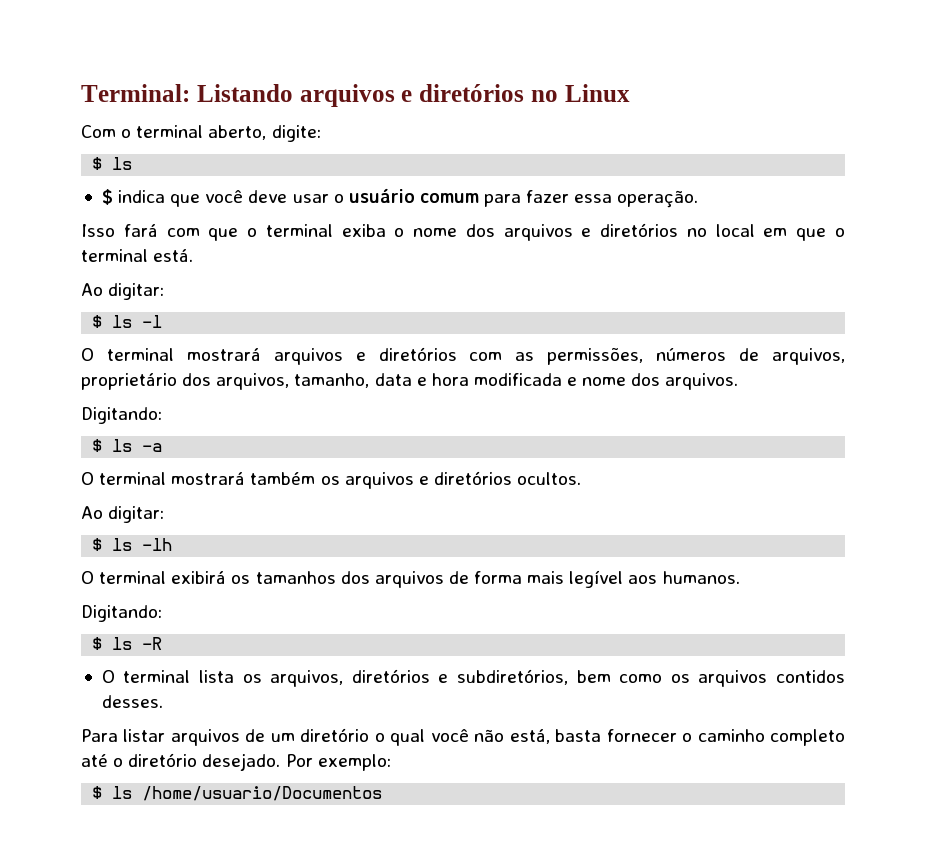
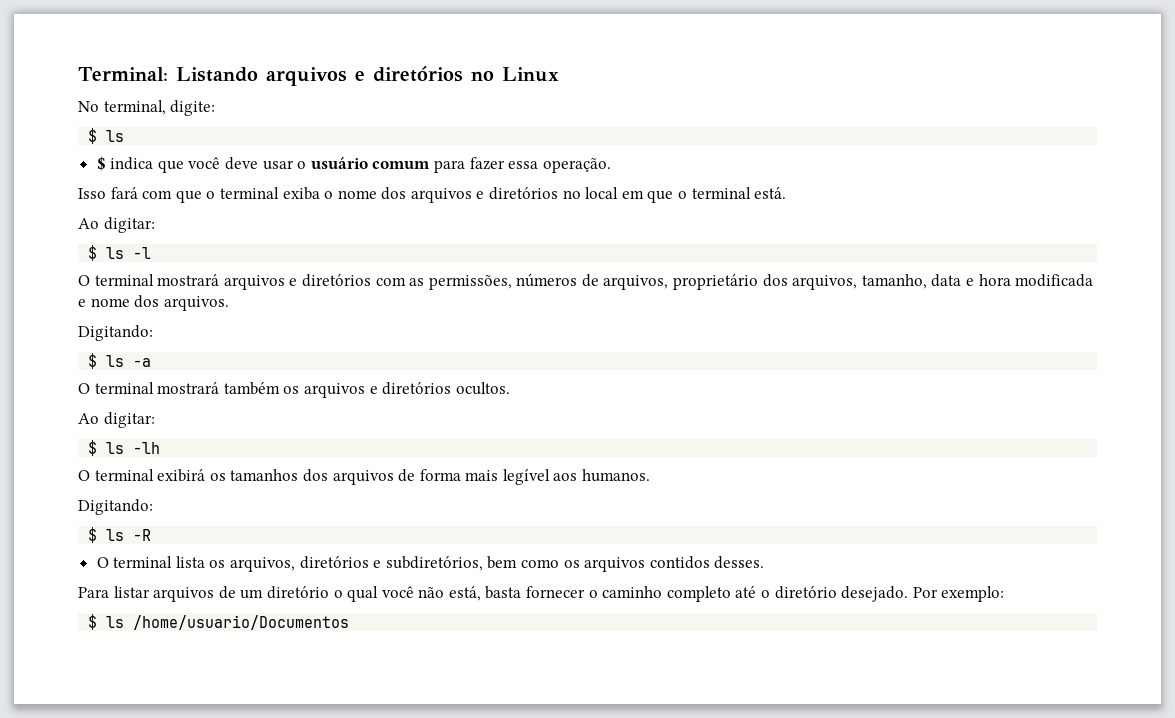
[81,125,267,140] Com o terminal aberto, -> [78,100,166,115] No terminal,

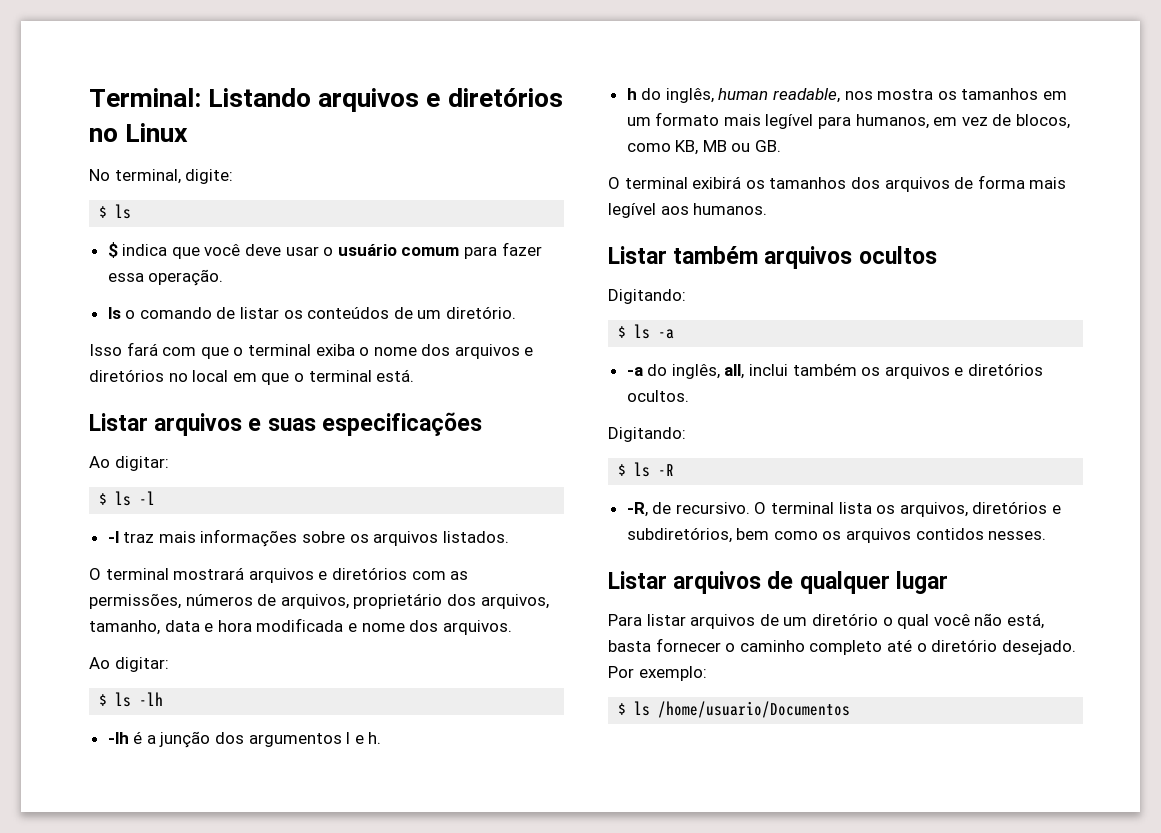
(611, 165) none -> [107,306,517,319] // ls o comando de listar os conteúdos de um diretório.
(787, 193) none -> [89,412,482,436] // Listar arquivos e suas especificações
(152, 253) none -> [107,529,509,547] // -l traz mais informações sobre os arquivos listados.
[78,325,153,341] [88,353,152,369] [78,382,510,398] // Digitando: // $ ls -a // O terminal mostrará também os arquivos e diretórios ocultos. -> (512, 627) none
(161, 448) none -> [107,731,382,748] [626,88,1068,103] [626,112,1071,129] [626,140,782,155] // -lh é a junção dos argumentos l e h. // h do inglês, human readable, nos mostra os tamanhos em um formato mais legível para humanos, em vez de blocos, como KB, MB ou GB.
(651, 475) none -> [608,246,937,269] [608,289,686,304] [618,324,675,339] [626,363,1044,379] [626,390,689,402] // Listar também arquivos ocultos // Digitando: // $ ls -a // -a do inglês, all, inclui também os arquivos e diretórios ocultos.
(152, 535) none -> [626,502,750,517] -R, de recursivo.
[714,556,765,569] desses. -> [988,531,1047,540] [608,571,948,594] nesses. // Listar arquivos de qualquer lugar

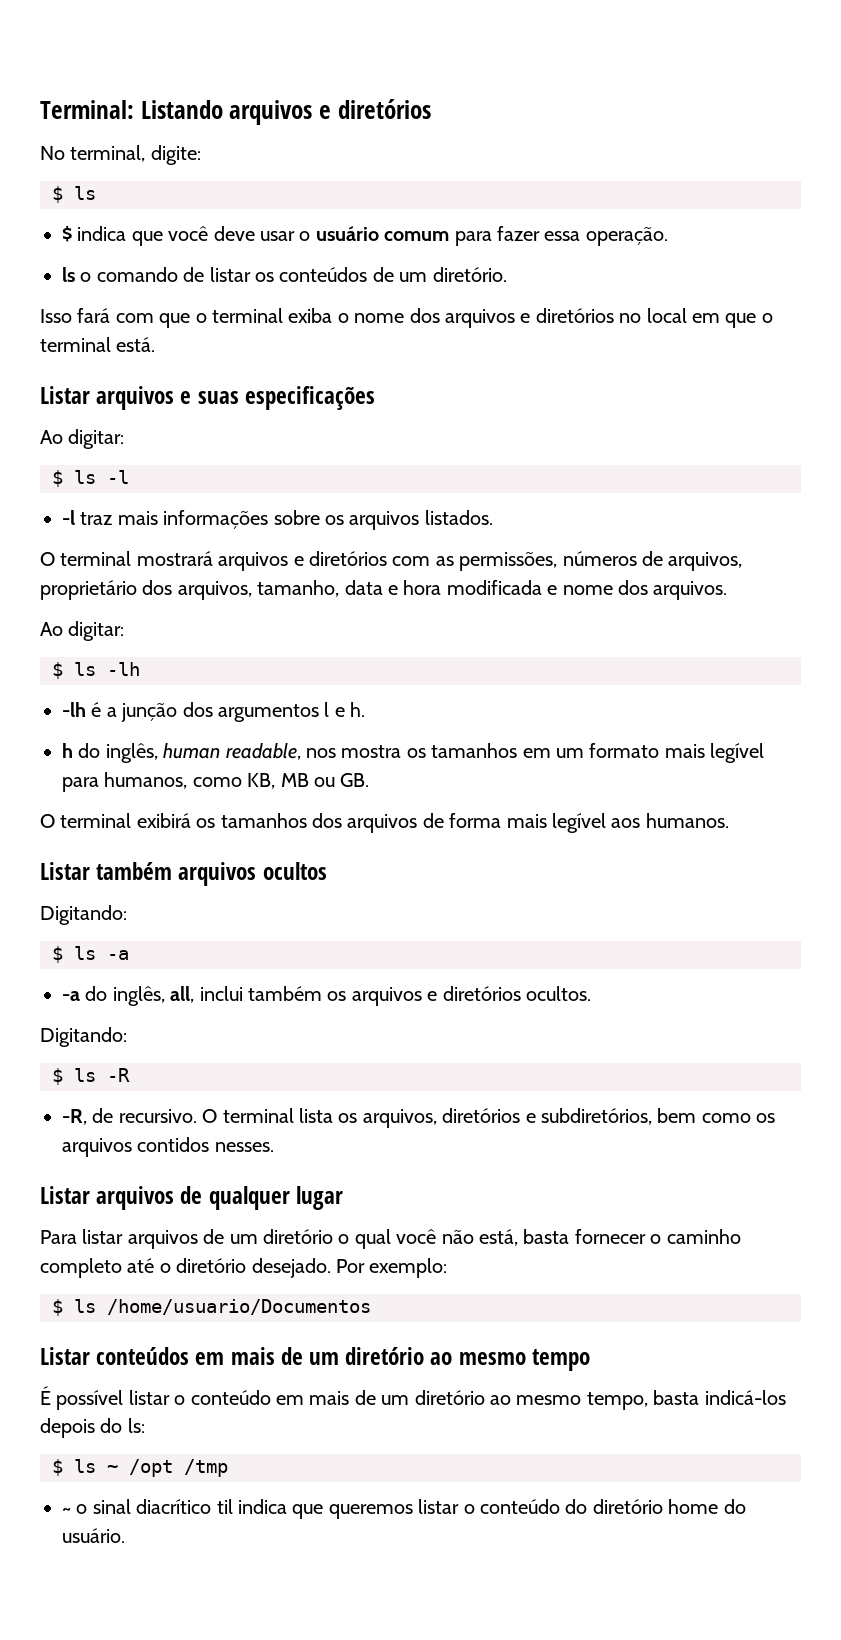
[89,123,189,142] no Linux -> (431, 109) none
[933,114,1071,129] em vez de blocos, -> (188, 780) none
(851, 709) none -> [40,1347,590,1371] [40,1386,786,1410] [40,1418,145,1438] [52,1459,228,1477] [62,1499,746,1519] [62,1528,125,1543] // Listar conteúdos em mais de um diretório ao mesmo tempo // É possível listar o conteúdo em mais de um diretório ao mesmo tempo, basta indicá-los depois do ls: // $ ls ~ /opt /tmp // ~ o sinal diacrítico til indica que queremos listar o conteúdo do diretório home do usuário.

